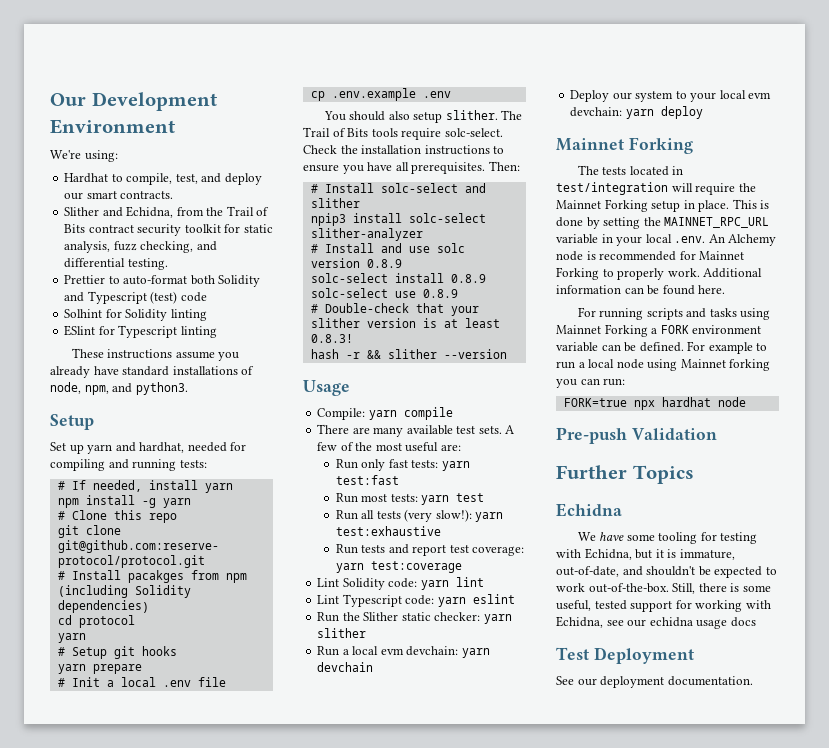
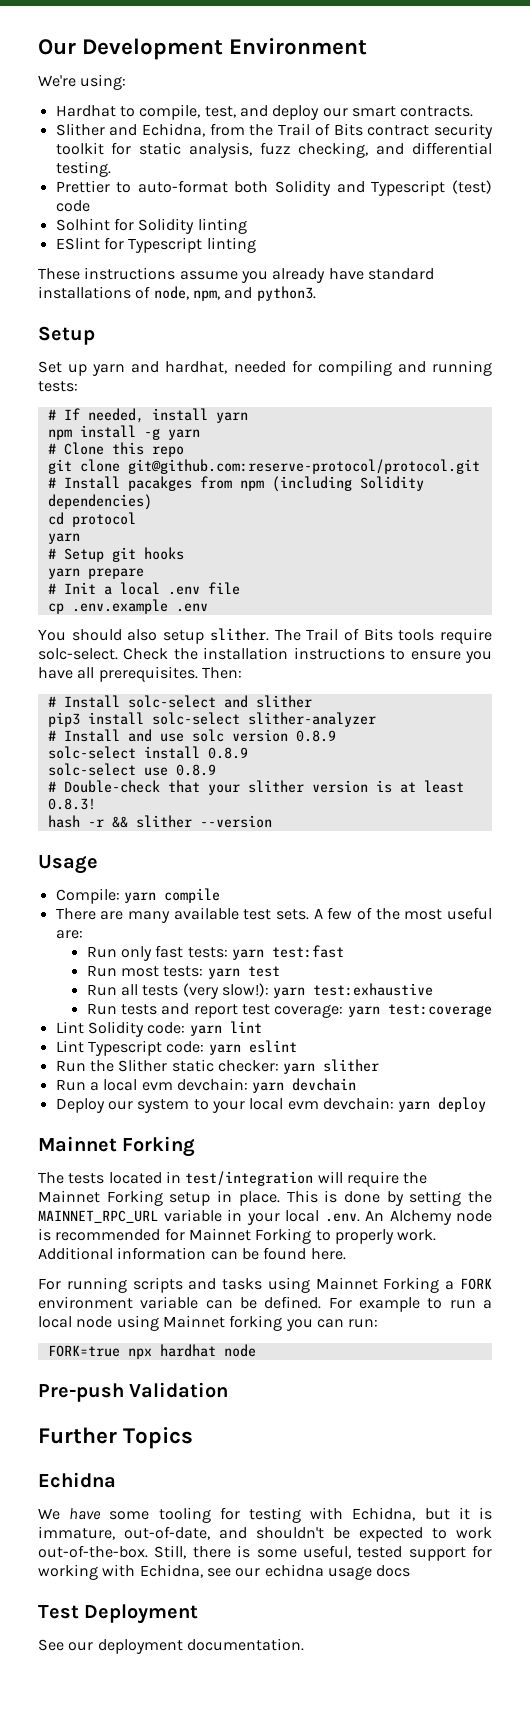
[310,213,346,226] npip3 -> [47,712,80,727] pip3

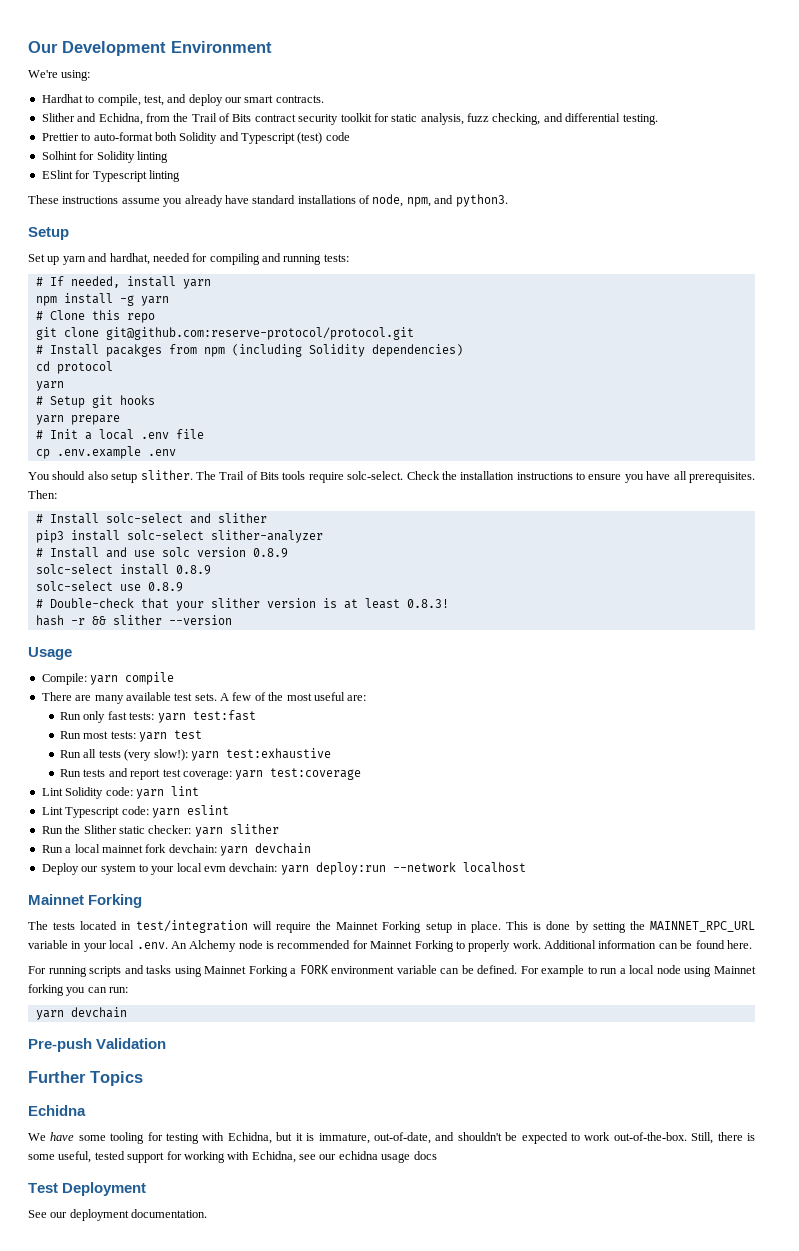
[141,1082,173,1091] evm -> [101,844,167,853] mainnet fork
[438,1097,487,1112] deploy -> [315,862,526,875] deploy:run --network localhost
[47,1344,256,1359] FORK=true npx hardhat node -> [35,1007,127,1020] yarn devchain

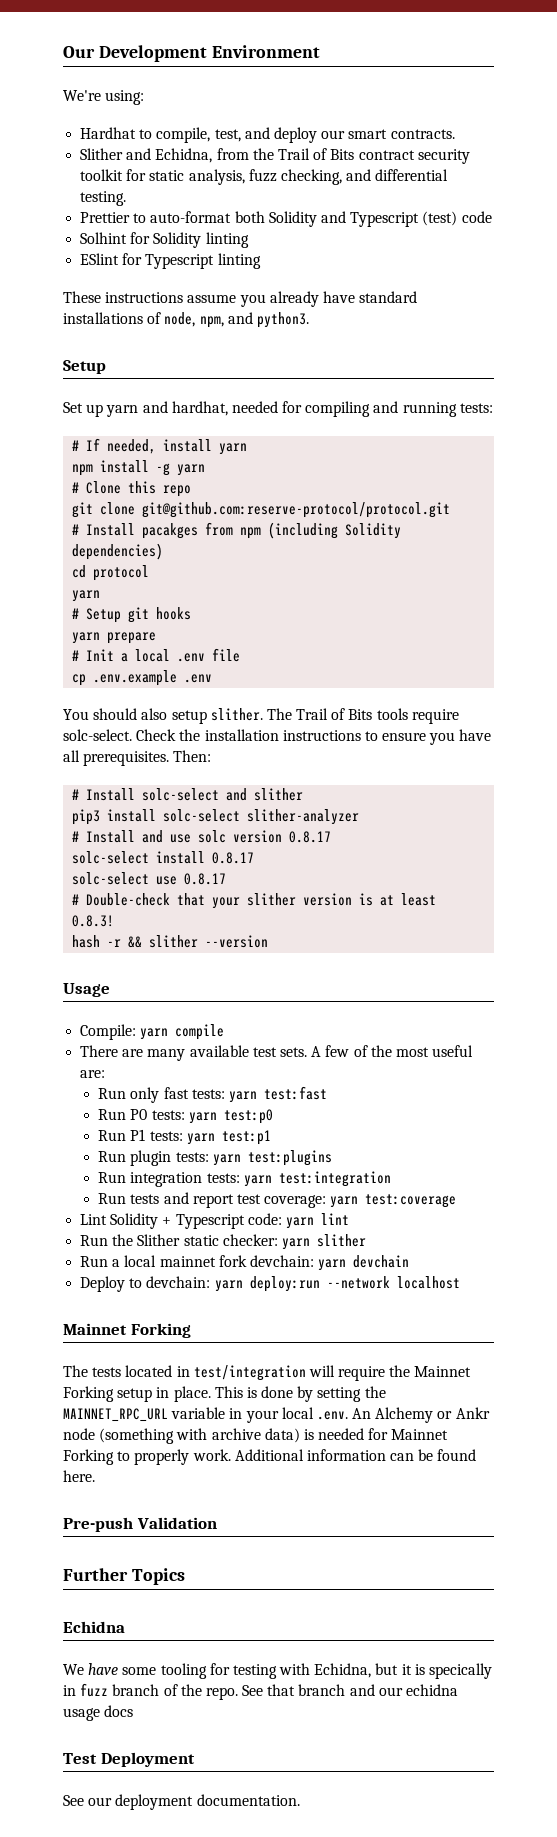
[252,548,288,558] 0.8.9 -> [289,831,332,843] 0.8.17
[175,565,211,575] 0.8.9 -> [212,852,255,864] 0.8.17
[147,582,183,592] 0.8.9 -> [184,873,227,885] 0.8.17
[83,730,203,742] [60,748,331,761] most tests: yarn test // Run all tests (very slow!): yarn test:exhaustive -> [130,1109,273,1124] [98,1129,271,1145] [98,1150,332,1166] [98,1171,391,1187] P0 tests: yarn test:p0 // Run P1 tests: yarn test:p1 // Run plugin tests: yarn test:plugins // Run integration tests: yarn test:integration
(104, 793) none -> [162,1214,245,1229] + Typescript
[41,805,229,818] // Lint Typescript code: yarn eslint -> (349, 1219) none
[81,863,226,875] our system to your local evm -> [129,1278,143,1288] to
[238,940,351,949] node is recommended -> [437,1407,490,1419] [63,1428,365,1444] or Ankr node (something with archive data) is needed
[28,965,756,977] [28,984,129,996] [35,1007,127,1020] // For running scripts and tasks using Mainnet Forking a FORK environment variable can be defined. For example to run a local node using Mainnet forking you can run: // yarn devchain -> (95, 1476) none
[318,1132,755,1144] [28,1151,316,1163] immature, out-of-date, and shouldn't be expected to work out-of-the-box. Still, there is some useful, tested support for working with Echidna, see -> [429,1663,493,1679] [63,1683,375,1700] specically in fuzz branch of the repo. See that branch and

